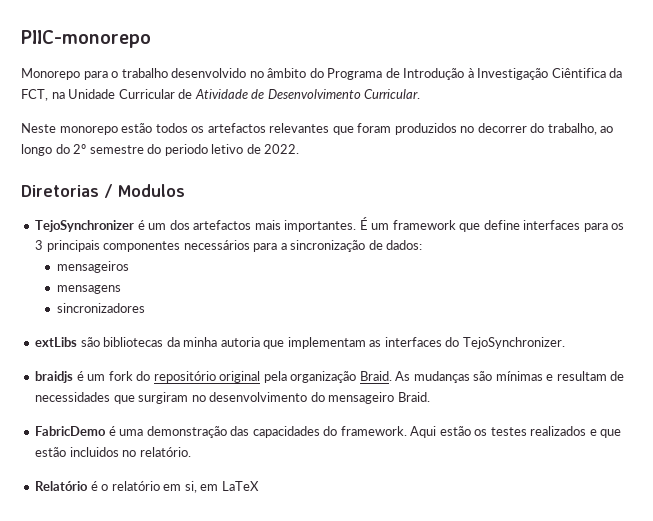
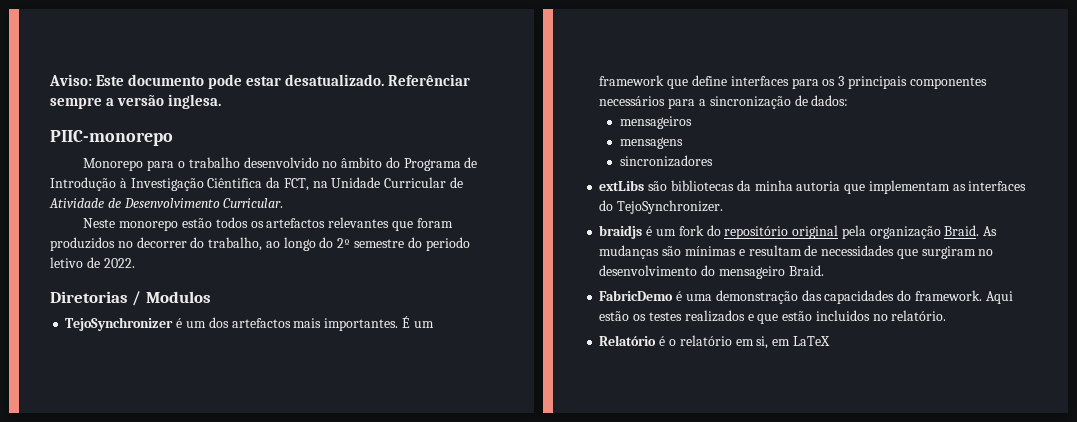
(21, 39) none -> [49,74,471,89] [50,94,222,109] Aviso: Este documento pode estar desatualizado. Referênciar sempre a versão inglesa. //

